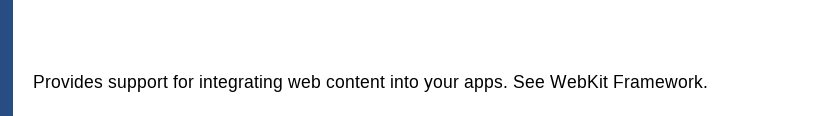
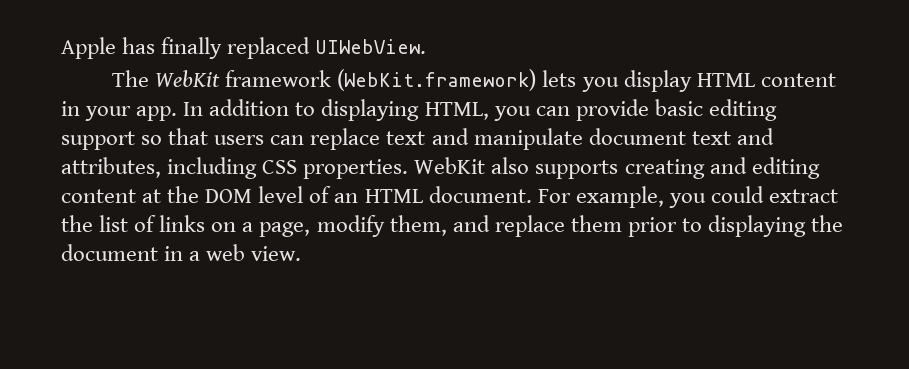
[33,75,708,92] Provides support for integrating web content into your apps. See WebKit Framework. -> [61,37,427,59] [112,69,836,92] [61,99,777,121] [61,128,774,150] [61,157,820,179] [61,186,838,208] [61,215,844,237] [61,244,302,261] Apple has finally replaced UIWebView. // The WebKit framework (WebKit.framework) lets you display HTML content in your app. In addition to displaying HTML, you can provide basic editing support so that users can replace text and manipulate document text and attributes, including CSS properties. WebKit also supports creating and editing content at the DOM level of an HTML document. For example, you could extract the list of links on a page, modify them, and replace them prior to displaying the document in a web view.

